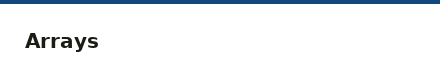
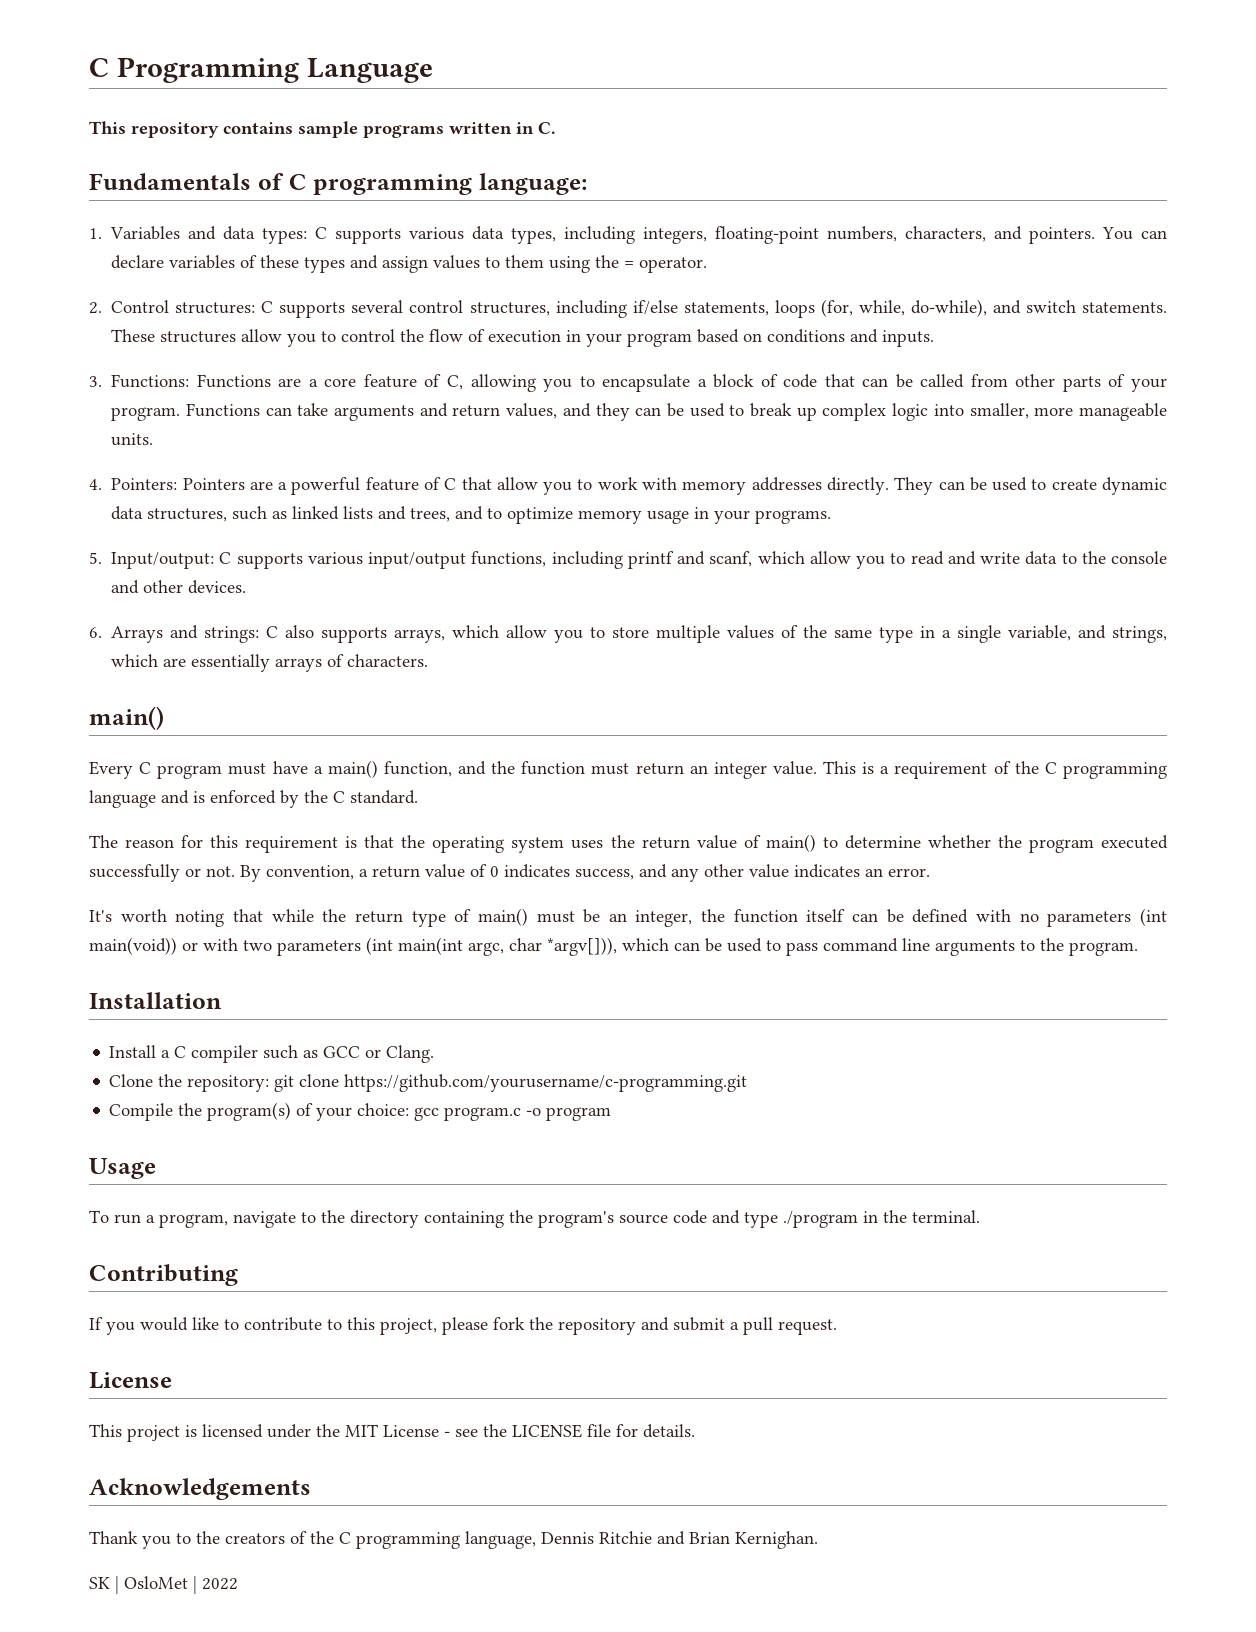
[25,33,99,52] Arrays -> [89,57,433,83] [89,121,556,138] [89,173,587,195] [89,226,1168,244] [111,255,708,273] [89,299,1167,318] [111,329,935,347] [89,374,1167,392] [111,403,1168,421] [111,433,154,446] [89,477,1168,495] [111,506,832,524] [89,551,1167,569] [111,580,247,594] [89,625,1168,643] [111,654,429,672] [89,706,164,730] [89,760,1168,779] [89,790,418,808] [89,834,1168,853] [89,864,930,882] [89,908,1168,927] [89,937,1138,956] [89,992,222,1009] [109,1045,435,1063] [109,1074,748,1092] [109,1102,612,1121] [89,1158,156,1179] [89,1210,980,1228] [89,1264,238,1286] [89,1317,837,1335] [89,1372,172,1389] [89,1424,695,1442] [89,1478,311,1500] [89,1531,818,1549] [89,1576,238,1594] C Programming Language // This repository contains sample programs written in C. // Fundamentals of C programming language: // 1. Variables and data types: C supports various data types, including integers, floating-point numbers, characters, and pointers. You can declare variables of these types and assign values to them using the = operator. // 2. Control structures: C supports several control structures, including if/else statements, loops (for, while, do-while), and switch statements. These structures allow you to control the flow of execution in your program based on conditions and inputs. // 3. Functions: Functions are a core feature of C, allowing you to encapsulate a block of code that can be called from other parts of your program. Functions can take arguments and return values, and they can be used to break up complex logic into smaller, more manageable units. // 4. Pointers: Pointers are a powerful feature of C that allow you to work with memory addresses directly. They can be used to create dynamic data structures, such as linked lists and trees, and to optimize memory usage in your programs. // 5. Input/output: C supports various input/output functions, including printf and scanf, which allow you to read and write data to the console and other devices. // 6. Arrays and strings: C also supports arrays, which allow you to store multiple values of the same type in a single variable, and strings, which are essentially arrays of characters. // main() // Every C program must have a main() function, and the function must return an integer value. This is a requirement of the C programming language and is enforced by the C standard. // The reason for this requirement is that the operating system uses the return value of main() to determine whether the program executed successfully or not. By convention, a return value of 0 indicates success, and any other value indicates an error. // It's worth noting that while the return type of main() must be an integer, the function itself can be defined with no parameters (int main(void)) or with two parameters (int main(int argc, char *argv[])), which can be used to pass command line arguments to the program. // Installation // Install a C compiler such as GCC or Clang. // Clone the repository: git clone https://github.com/yourusername/c-programming.git // Compile the program(s) of your choice: gcc program.c -o program // Usage // To run a program, navigate to the directory containing the program's source code and type ./program in the terminal. // Contributing // If you would like to contribute to this project, please fork the repository and submit a pull request. // License // This project is licensed under the MIT License - see the LICENSE file for details. // Acknowledgements // Thank you to the creators of the C programming language, Dennis Ritchie and Brian Kernighan. // SK | OsloMet | 2022

